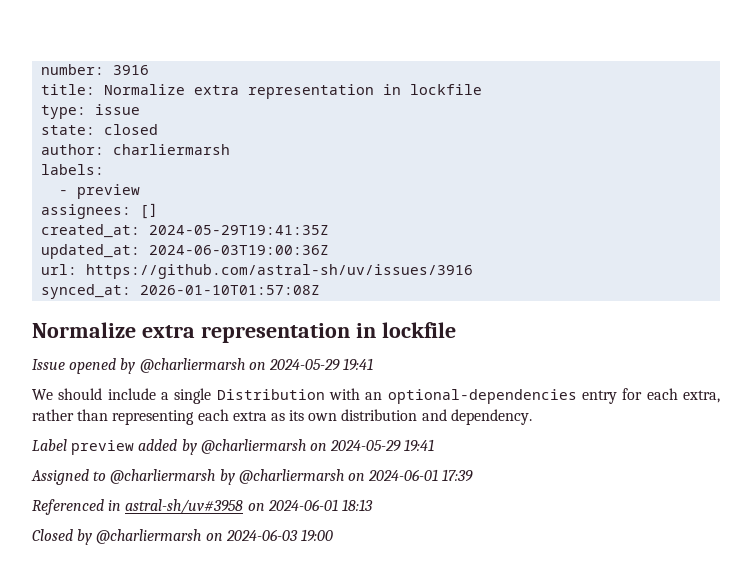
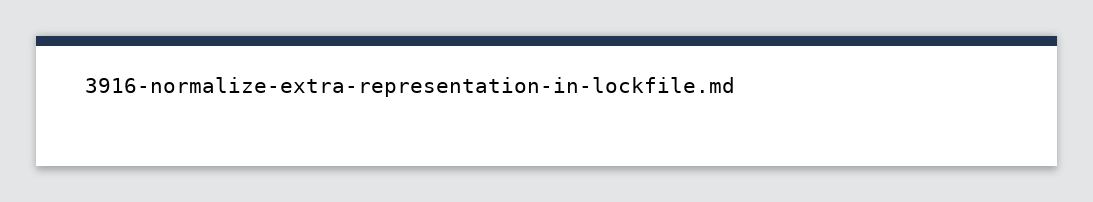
[41,64,150,75] [41,84,483,99] [41,104,141,119] [41,124,159,135] [41,144,231,155] [41,164,105,175] [59,184,141,199] [41,203,159,219] [41,224,330,238] [41,244,330,259] [41,264,474,279] [41,284,321,299] [32,322,456,343] [32,358,374,374] [32,388,721,404] [32,409,532,425] [32,439,435,455] [31,469,474,485] [32,499,373,515] [32,529,333,545] number: 3916 // title: Normalize extra representation in lockfile // type: issue // state: closed // author: charliermarsh // labels: // - preview // assignees: [] // created_at: 2024-05-29T19:41:35Z // updated_at: 2024-06-03T19:00:36Z // url: https://github.com/astral-sh/uv/issues/3916 // synced_at: 2026-01-10T01:57:08Z // Normalize extra representation in lockfile // Issue opened by @charliermarsh on 2024-05-29 19:41 // We should include a single Distribution with an optional-dependencies entry for each extra, rather than representing each extra as its own distribution and dependency. // Label preview added by @charliermarsh on 2024-05-29 19:41 // Assigned to @charliermarsh by @charliermarsh on 2024-06-01 17:39 // Referenced in astral-sh/uv#3958 on 2024-06-01 18:13 // Closed by @charliermarsh on 2024-06-03 19:00 -> [85,77,735,97] 3916-normalize-extra-representation-in-lockfile.md

